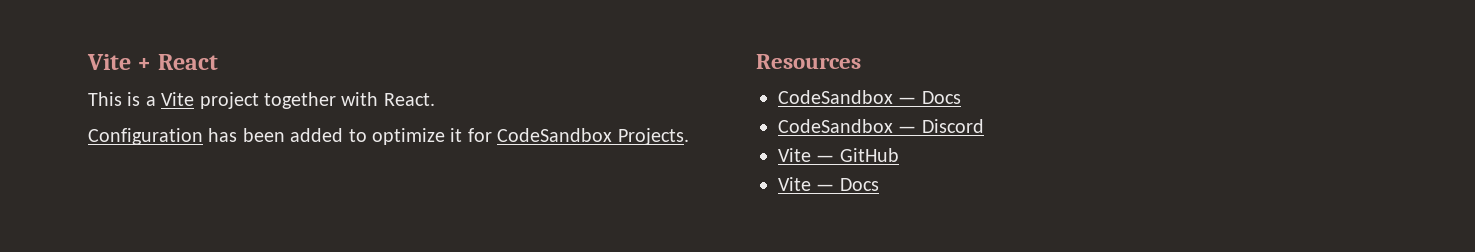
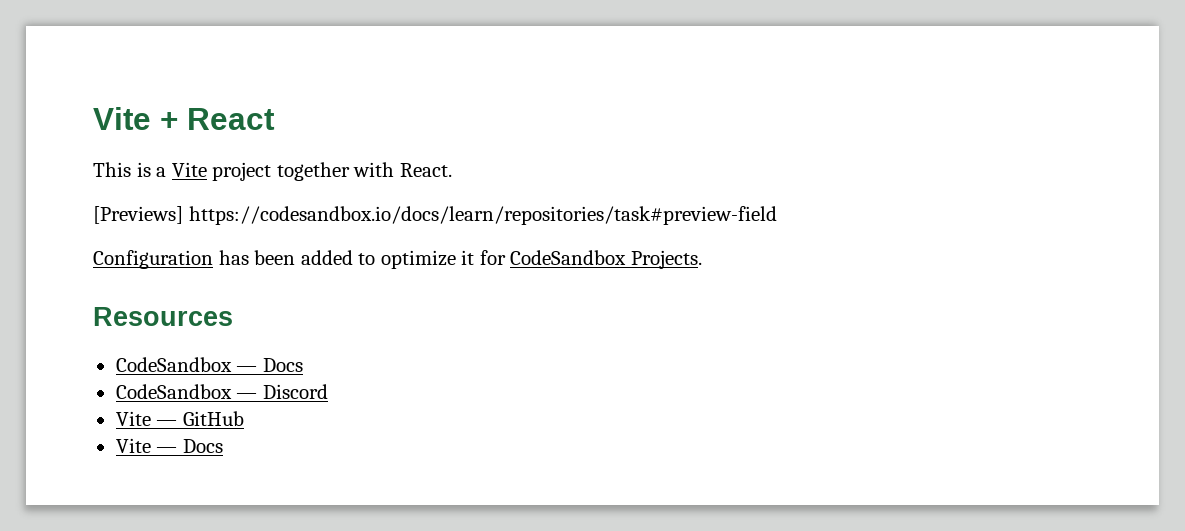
(435, 99) none -> [93,206,777,225] // [Previews] https://codesandbox.io/docs/learn/repositories/task#preview-field

